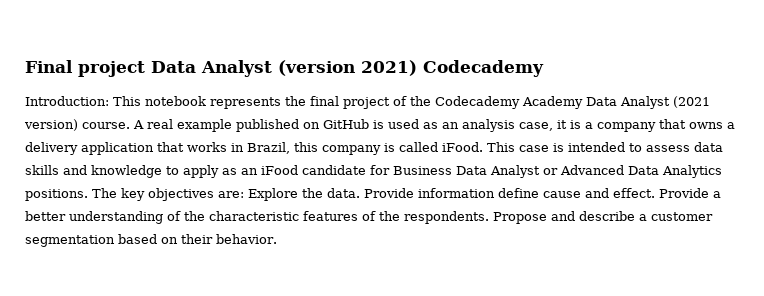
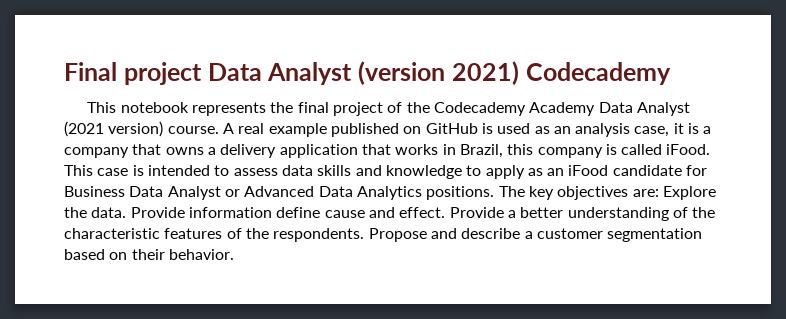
[25,96,109,106] Introduction: -> (671, 73) none

